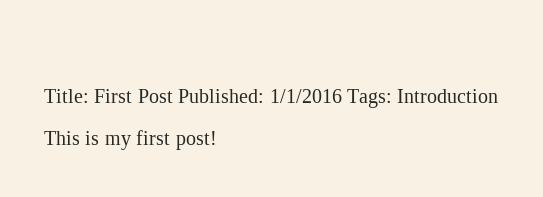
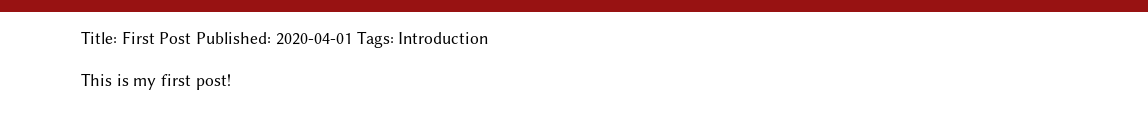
[269,89,342,103] 1/1/2016 -> [275,33,352,45] 2020-04-01

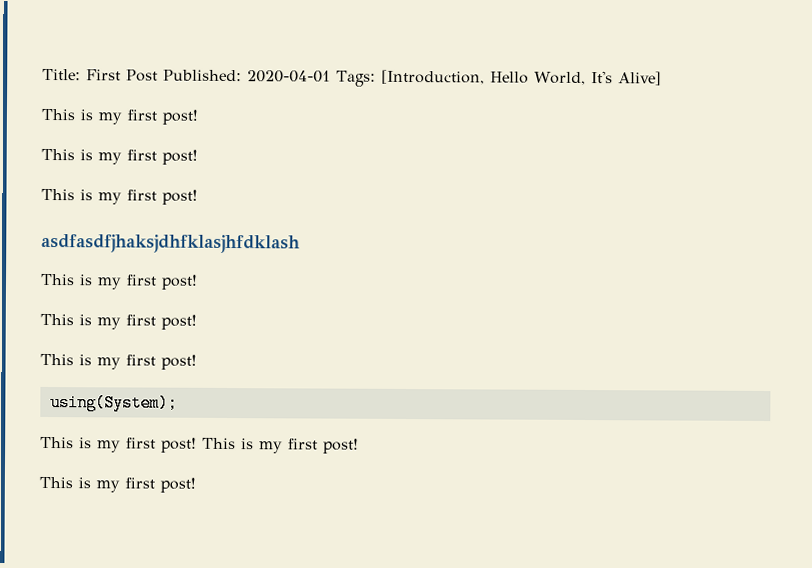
[398,32,489,44] [81,73,231,90] Introduction // This is my first post! -> [380,69,662,86] [41,108,198,125] [41,148,198,165] [41,188,198,205] [41,233,300,254] [40,273,198,290] [40,313,197,330] [40,353,197,370] [49,394,178,412] [40,436,359,454] [39,476,196,493] [Introduction, Hello World, It's Alive] // This is my first post! // This is my first post! // This is my first post! // asdfasdfjhaksjdhfklasjhfdklash // This is my first post! // This is my first post! // This is my first post! // using(System); // This is my first post! This is my first post! // This is my first post!

